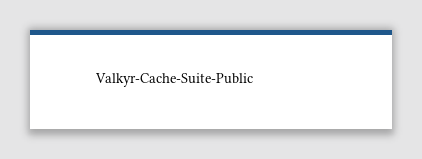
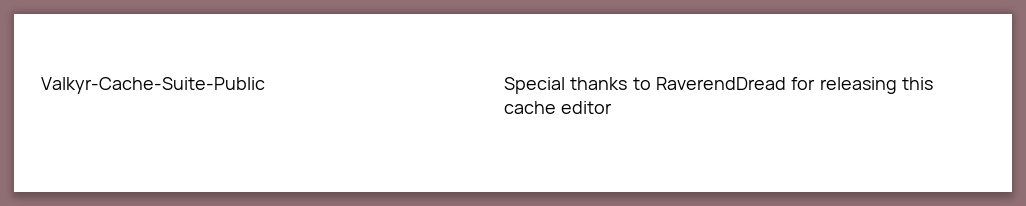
(253, 80) none -> [504,77,933,94] [504,101,612,114] // Special thanks to RaverendDread for releasing this cache editor

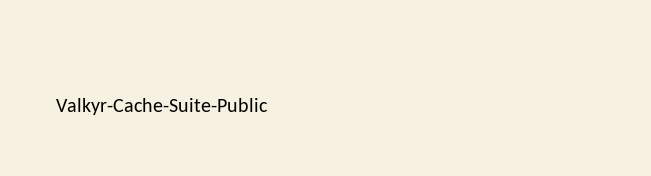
[504,77,933,94] [504,101,612,114] // Special thanks to RaverendDread for releasing this cache editor -> (268, 106) none

